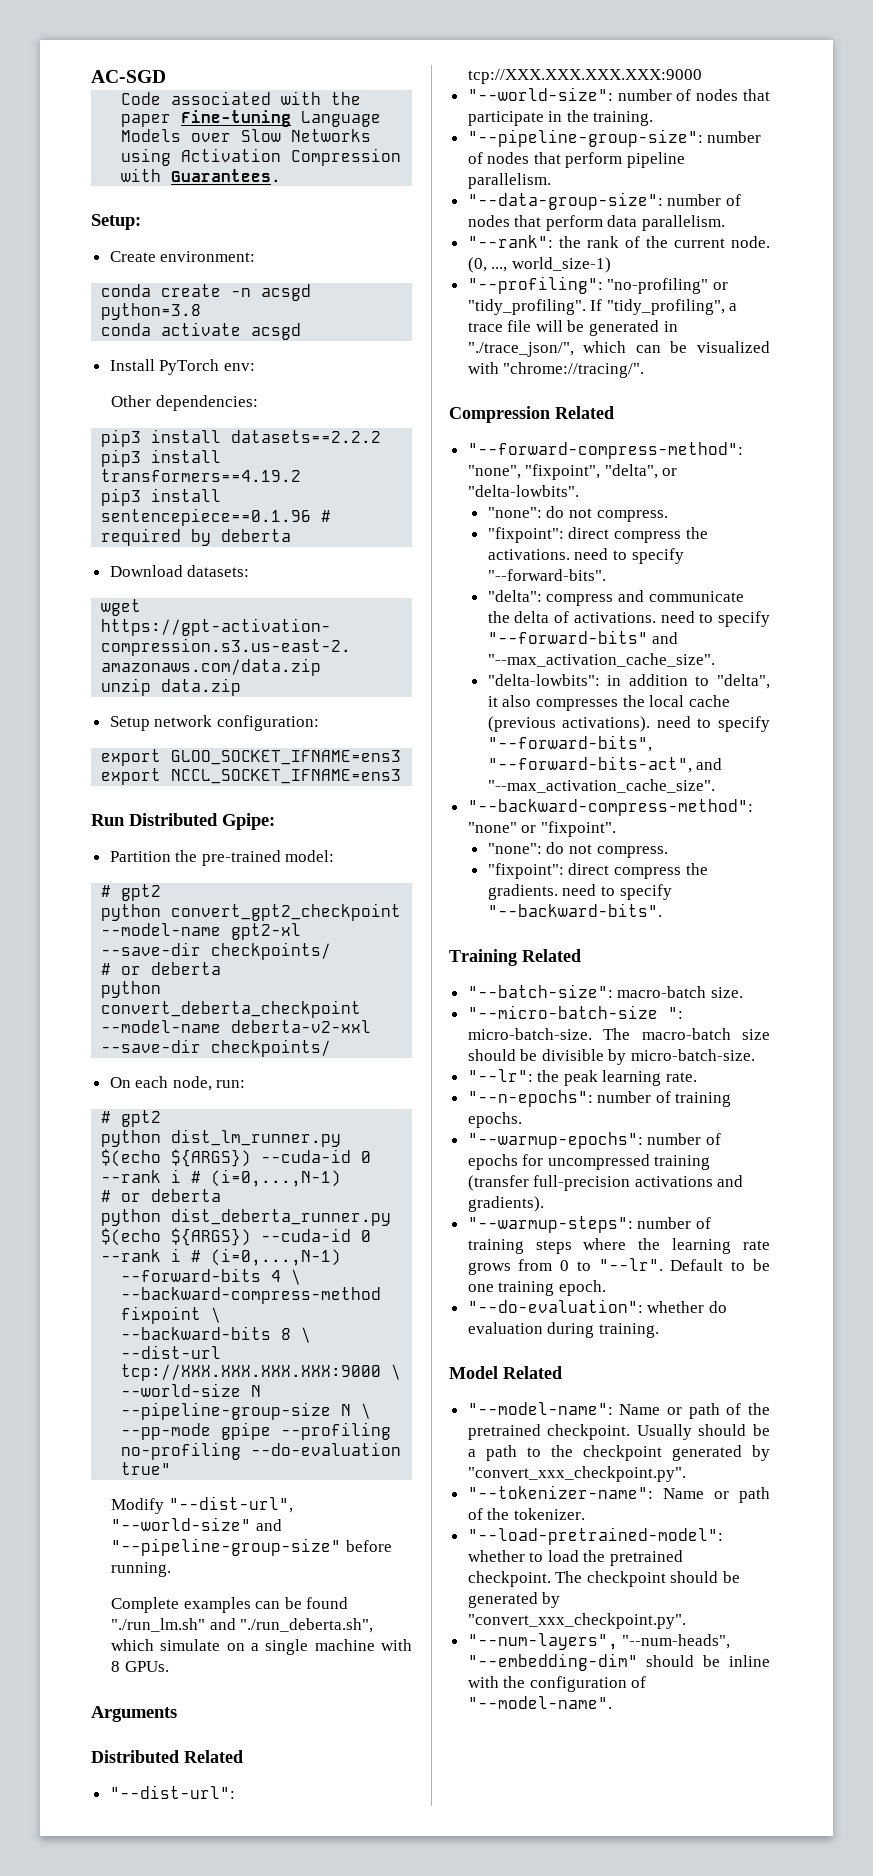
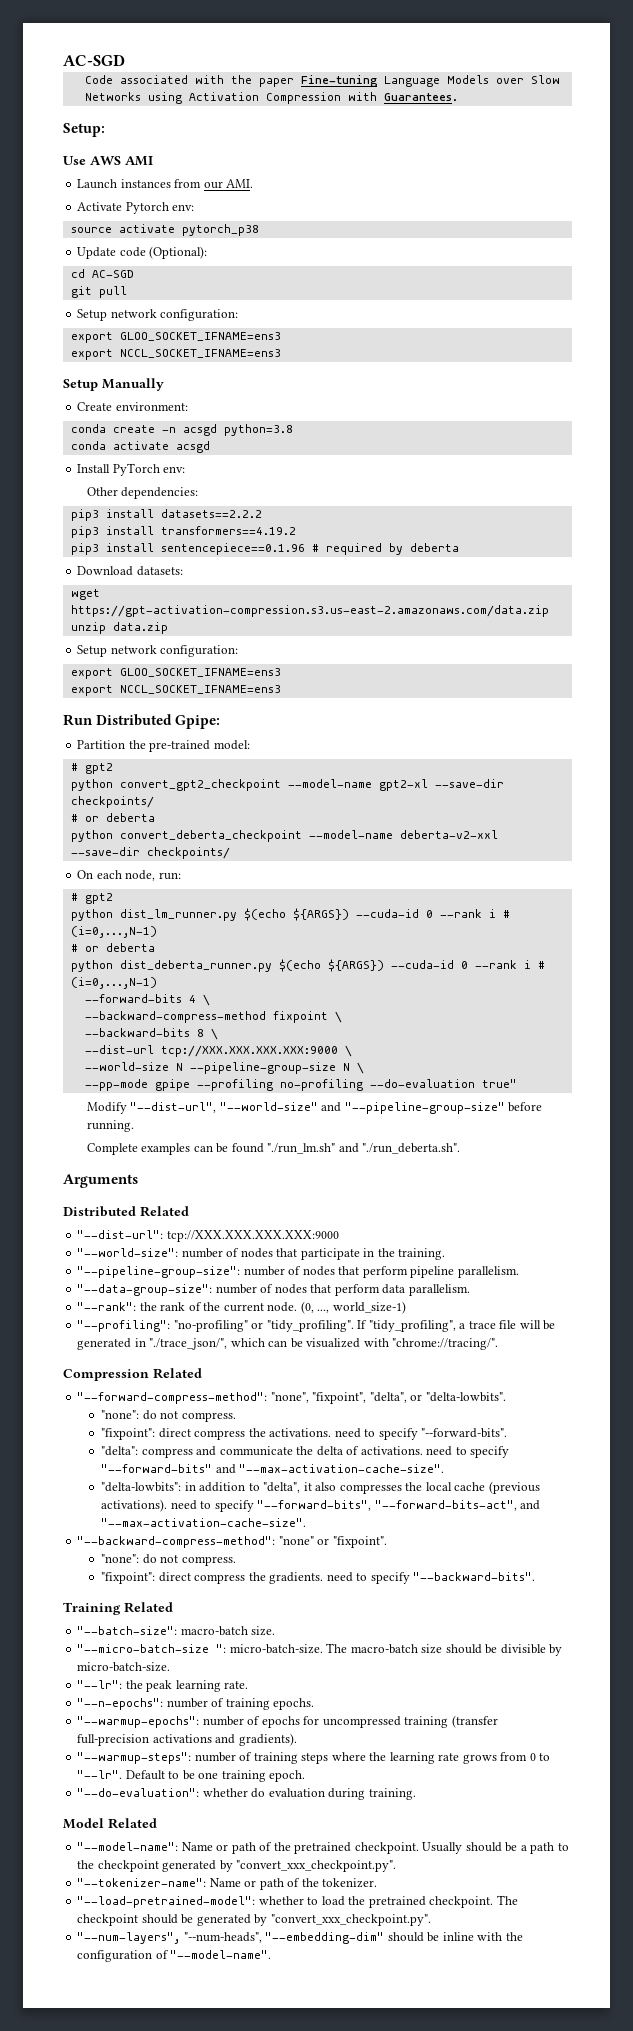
(141, 222) none -> [63,156,153,166] [77,179,254,189] [77,202,195,214] [70,224,259,236] [77,246,208,259] [70,269,134,278] [70,286,127,298] [77,309,239,321] [70,332,281,343] [70,349,281,360] [63,378,164,391] // Use AWS AMI // Launch instances from our AMI. // Activate Pytorch env: // source activate pytorch_p38 // Update code (Optional): // cd AC-SGD // git pull // Setup network configuration: // export GLOO_SOCKET_IFNAME=ens3 // export NCCL_SOCKET_IFNAME=ens3 // Setup Manually
[240,1618,374,1633] [111,1639,412,1655] [111,1661,169,1672] "./run_deberta.sh", which simulate on a single machine with 8 GPUs. -> [362,1143,461,1154] "./run_deberta.sh".
[487,653,715,667] "--max_activation_cache_size". -> [239,1464,445,1473] "--max-activation-cache-size".
[487,779,715,793] "--max_activation_cache_size". -> [101,1518,307,1527] "--max-activation-cache-size".

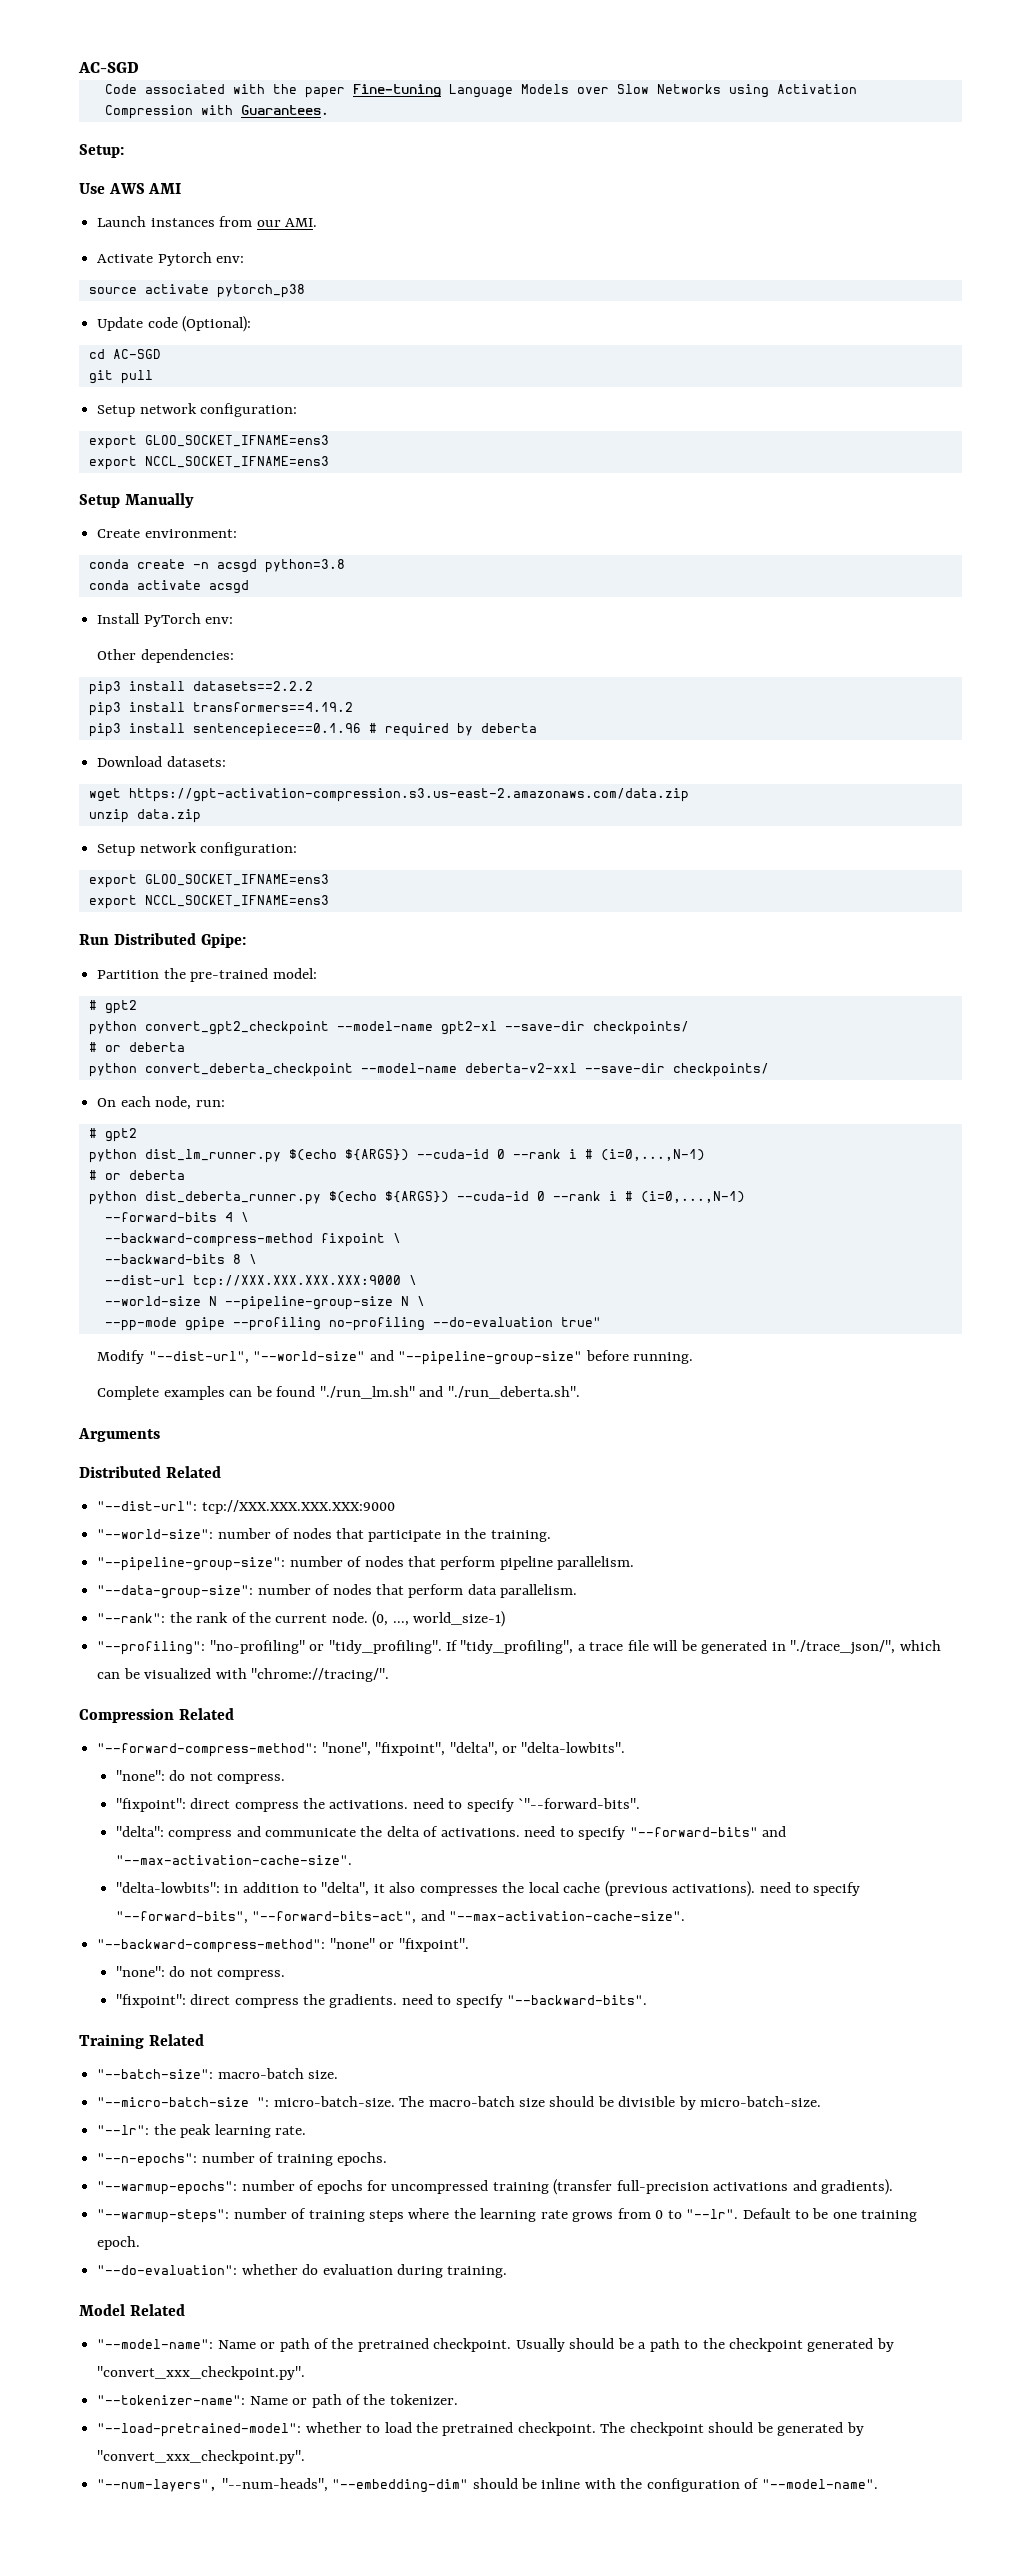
[421,1428,508,1438] "--forward-bits". -> [518,1798,641,1809] `"--forward-bits".

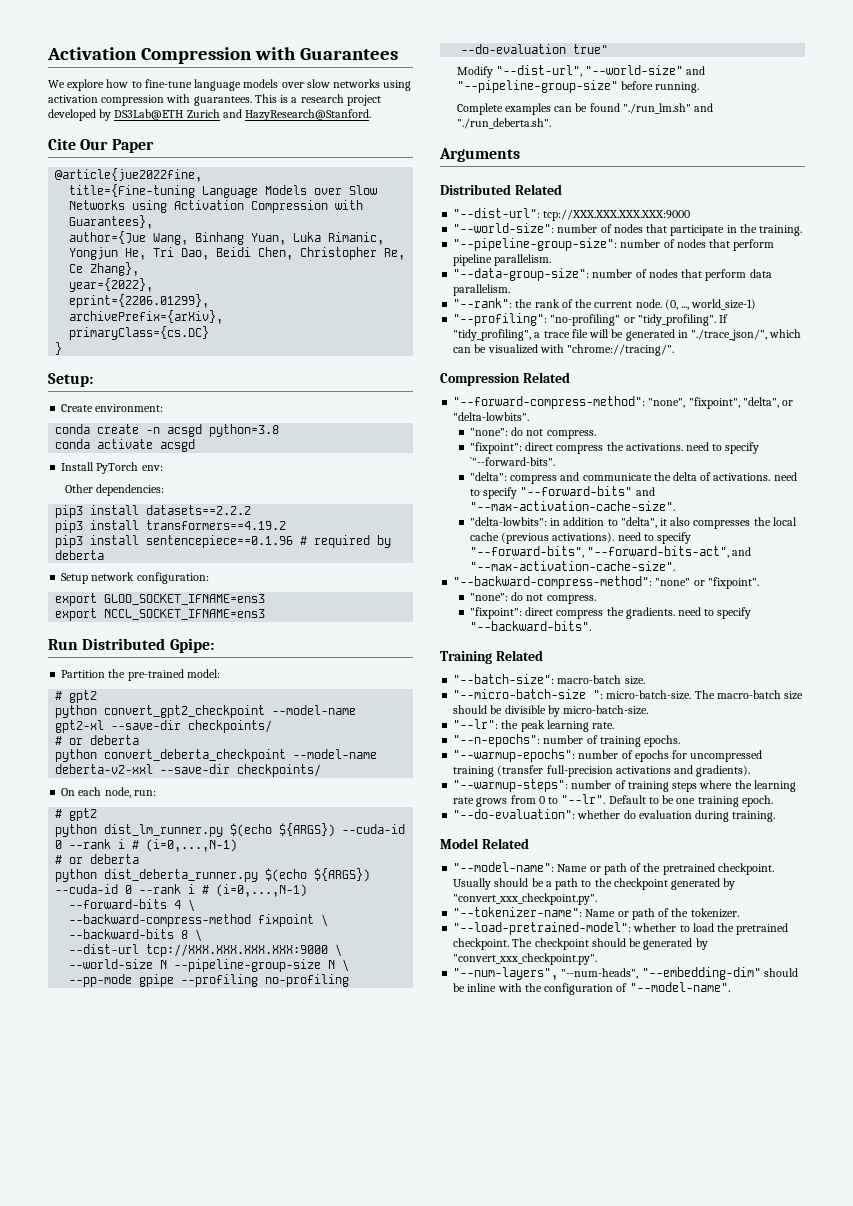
[78,62,139,73] [104,84,441,98] AC-SGD // Code associated with the paper Fine-tuning -> [47,47,398,64] [48,79,412,91] [48,94,381,106] [48,109,372,121] [48,138,154,153] [55,168,203,182] [69,184,196,198] Activation Compression with Guarantees // We explore how to fine-tune language models over slow networks using activation compression with guarantees. This is a research project developed by DS3Lab@ETH Zurich and HazyResearch@Stanford. // Cite Our Paper // @article{jue2022fine, // title={Fine-tuning
[240,105,329,115] [79,144,124,158] [79,183,182,194] [97,216,317,227] [97,252,245,266] [88,284,305,298] [97,316,252,332] [88,349,161,359] [88,370,153,384] [97,403,298,417] [88,435,329,449] [88,456,329,470] [79,493,194,508] Guarantees. // Setup: // Use AWS AMI // Launch instances from our AMI. // Activate Pytorch env: // source activate pytorch_p38 // Update code (Optional): // cd AC-SGD // git pull // Setup network configuration: // export GLOO_SOCKET_IFNAME=ens3 // export NCCL_SOCKET_IFNAME=ens3 // Setup Manually -> [69,215,154,229] [69,231,385,245] [69,247,406,260] [69,262,140,276] [69,278,154,292] [69,294,210,308] [69,310,224,324] [69,326,210,340] [55,342,63,355] [48,373,93,387] Guarantees}, // author={Jue Wang, Binhang Yuan, Luka Rimanic, Yongjun He, Tri Dao, Beidi Chen, Christopher Re, Ce Zhang}, // year={2022}, // eprint={2206.01299}, // archivePrefix={arXiv}, // primaryClass={cs.DC} // } // Setup:
[97,756,226,767] [88,788,689,802] [88,809,201,823] // Download datasets: // wget https://gpt-activation-compression.s3.us-east-2.amazonaws.com/data.zip // unzip data.zip -> (105, 555) none

